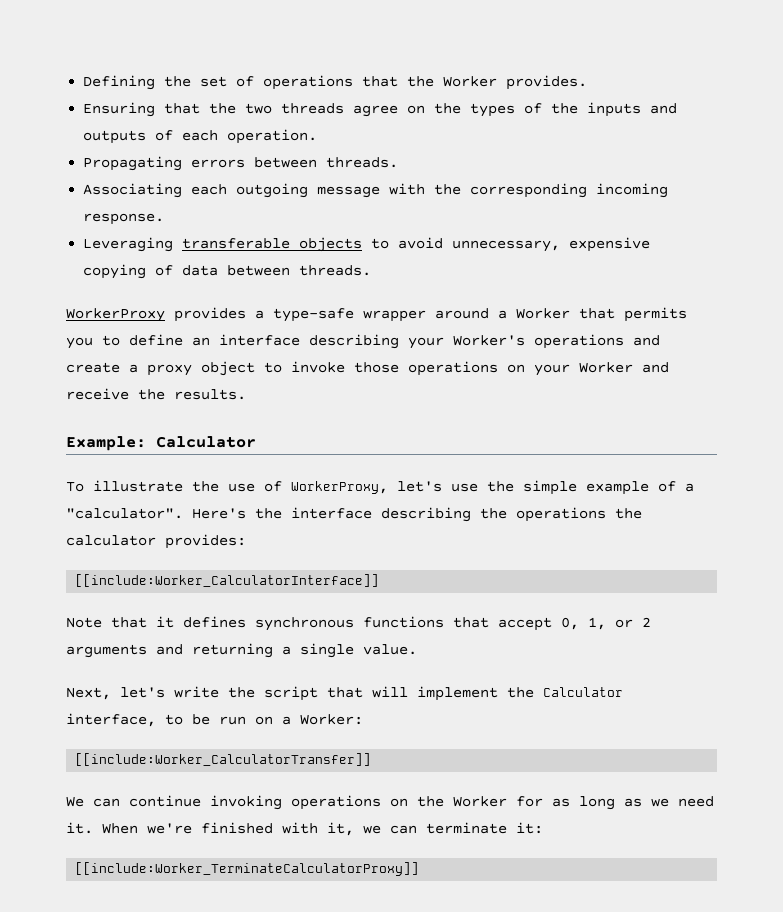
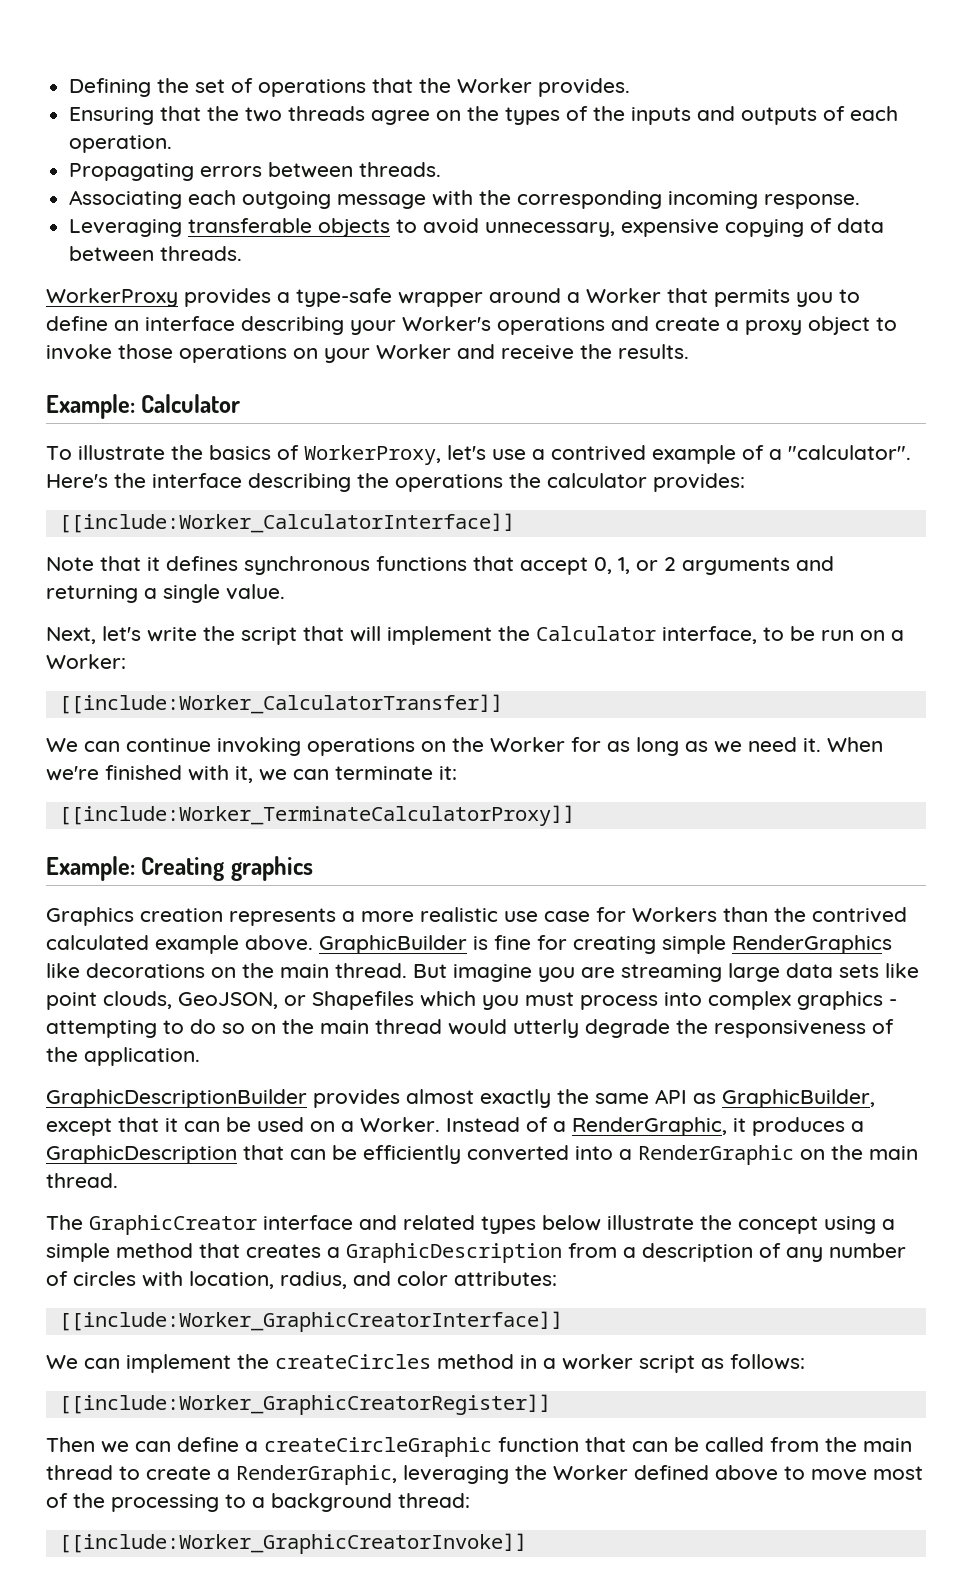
[228,483,255,492] use -> [209,445,271,460] basics
[487,480,577,495] the simple -> [532,445,646,461] a contrived
(420, 869) none -> [46,856,313,881] [46,907,907,926] [46,935,892,954] [46,963,919,982] [46,991,897,1010] [46,1019,894,1038] [46,1047,200,1066] [46,1089,875,1108] [46,1117,864,1136] [46,1145,918,1165] [46,1173,118,1188] [46,1215,895,1235] [46,1243,906,1263] [46,1271,557,1289] [58,1311,563,1332] [46,1354,805,1373] [58,1394,551,1415] [46,1437,912,1457] [46,1465,923,1485] [46,1493,470,1512] [58,1533,527,1554] // Example: Creating graphics // Graphics creation represents a more realistic use case for Workers than the contrived calculated example above. GraphicBuilder is fine for creating simple RenderGraphics like decorations on the main thread. But imagine you are streaming large data sets like point clouds, GeoJSON, or Shapefiles which you must process into complex graphics - attempting to do so on the main thread would utterly degrade the responsiveness of the application. // GraphicDescriptionBuilder provides almost exactly the same API as GraphicBuilder, except that it can be used on a Worker. Instead of a RenderGraphic, it produces a GraphicDescription that can be efficiently converted into a RenderGraphic on the main thread. // The GraphicCreator interface and related types below illustrate the concept using a simple method that creates a GraphicDescription from a description of any number of circles with location, radius, and color attributes: // [[include:Worker_GraphicCreatorInterface]] // We can implement the createCircles method in a worker script as follows: // [[include:Worker_GraphicCreatorRegister]] // Then we can define a createCircleGraphic function that can be called from the main thread to create a RenderGraphic, leveraging the Worker defined above to move most of the processing to a background thread: // [[include:Worker_GraphicCreatorInvoke]]

